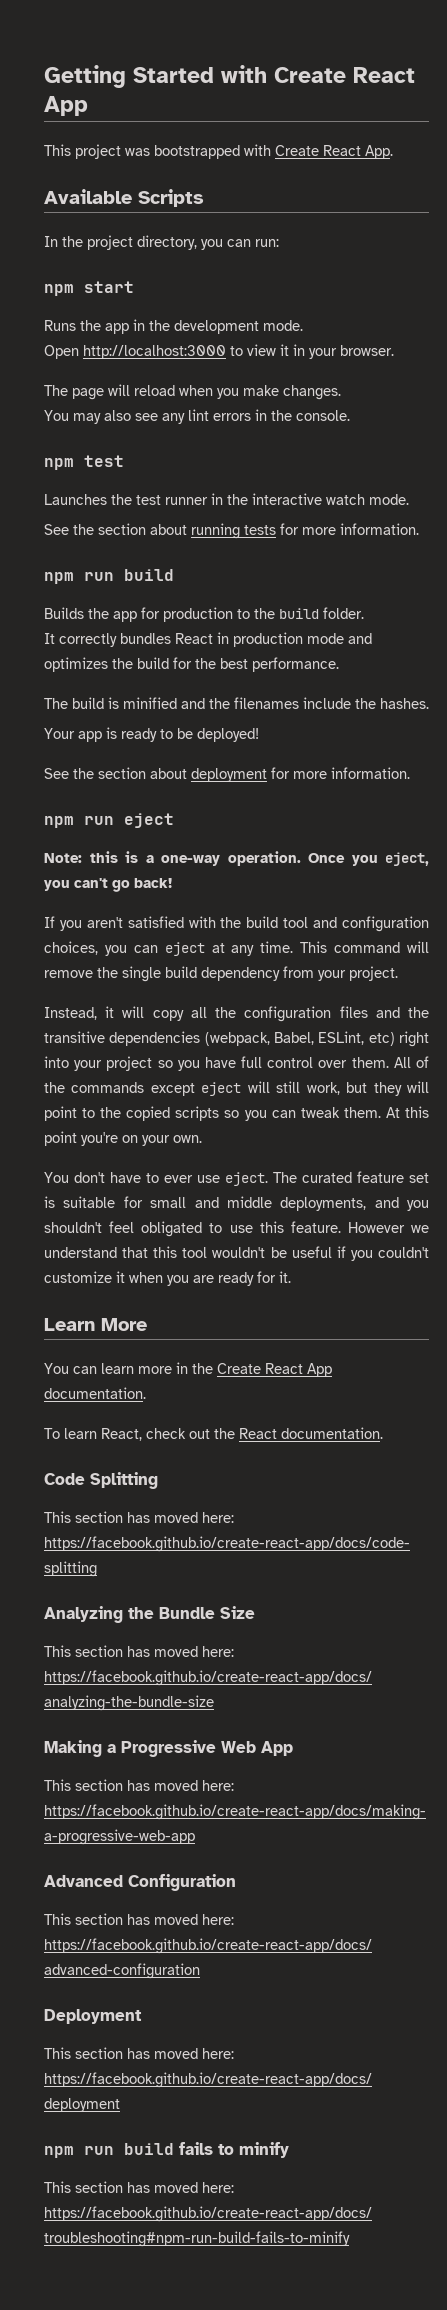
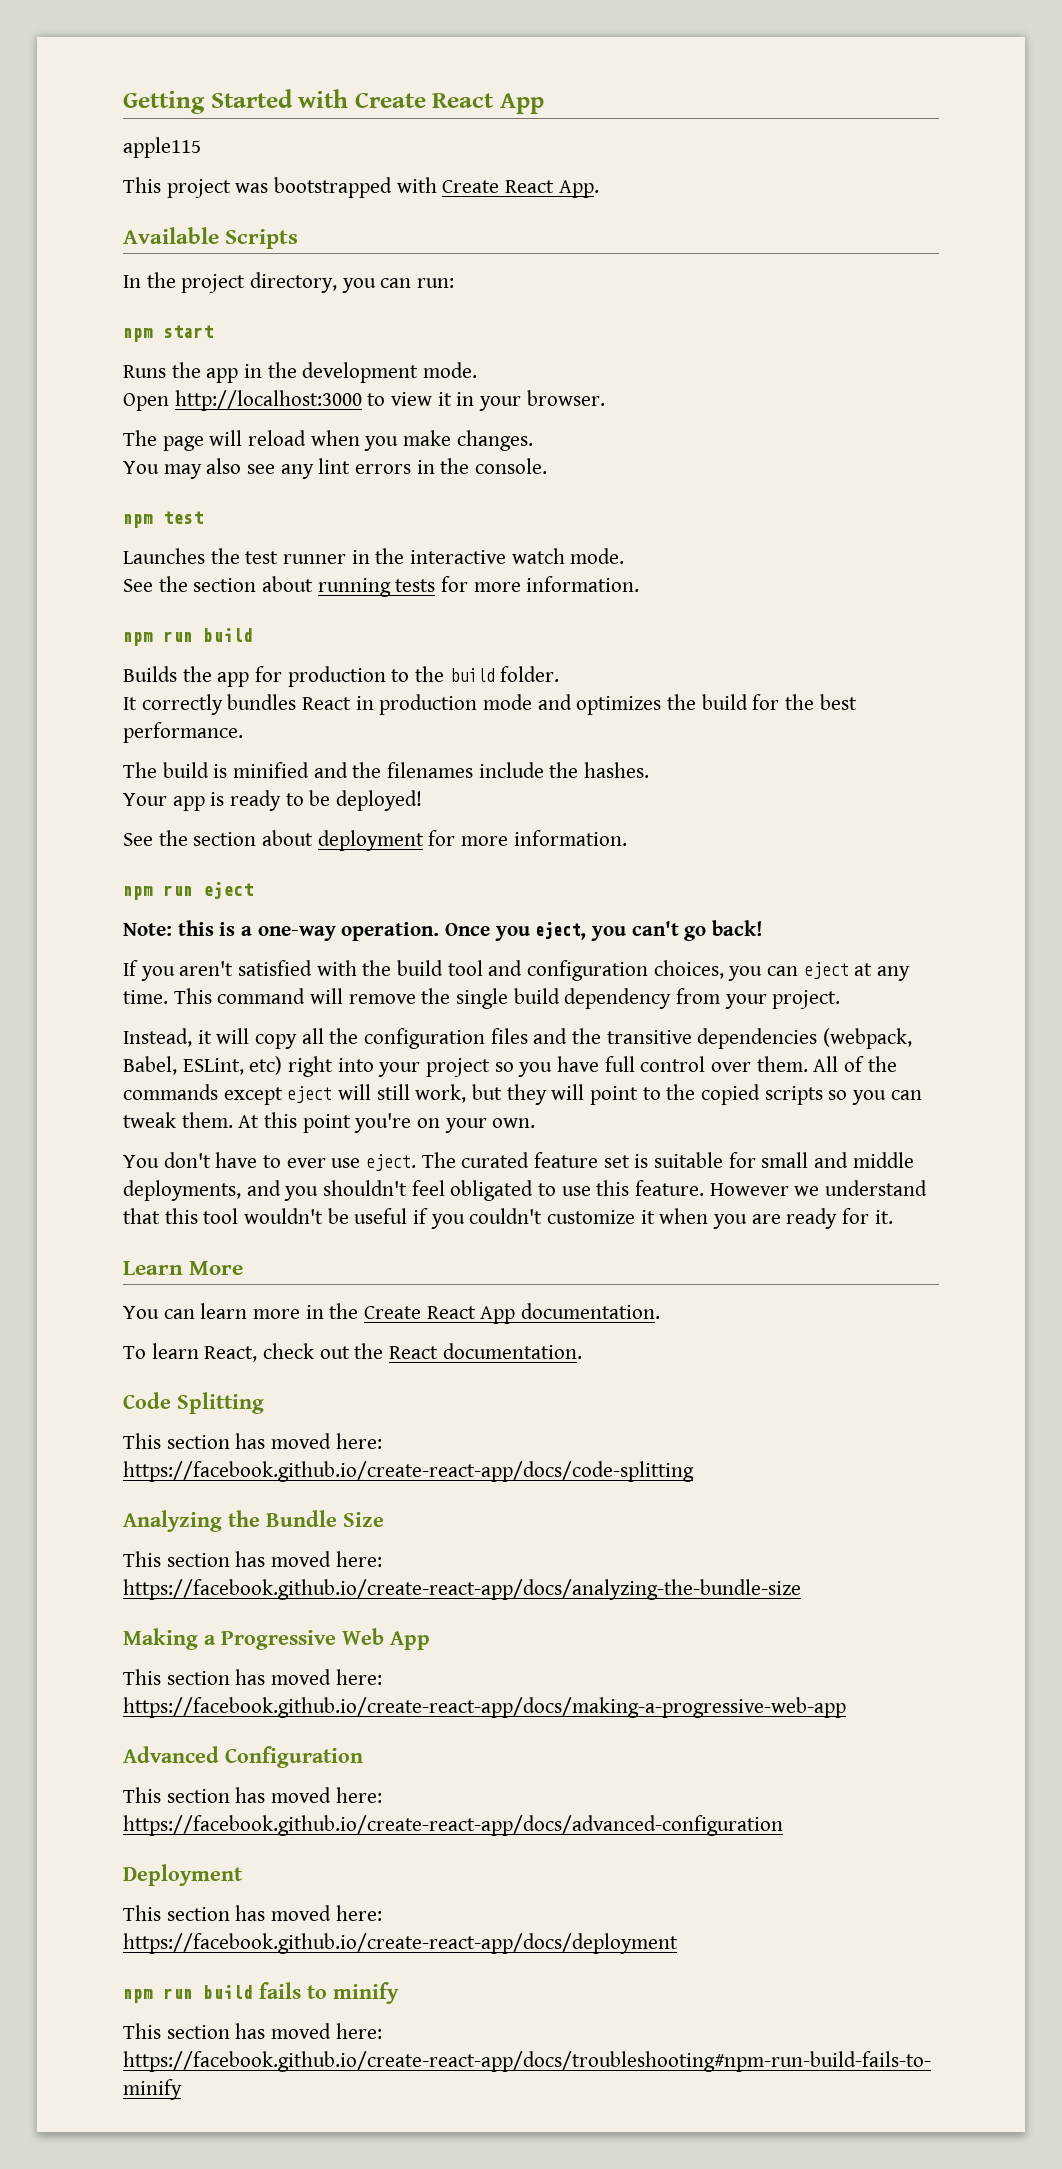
(88, 106) none -> [123,137,201,158] // apple115

